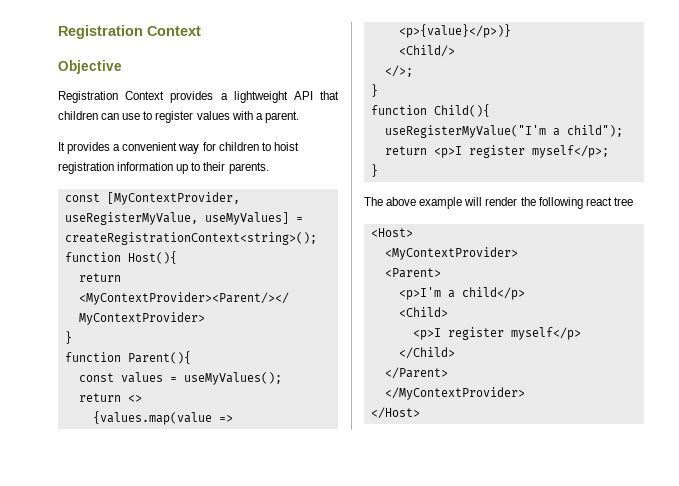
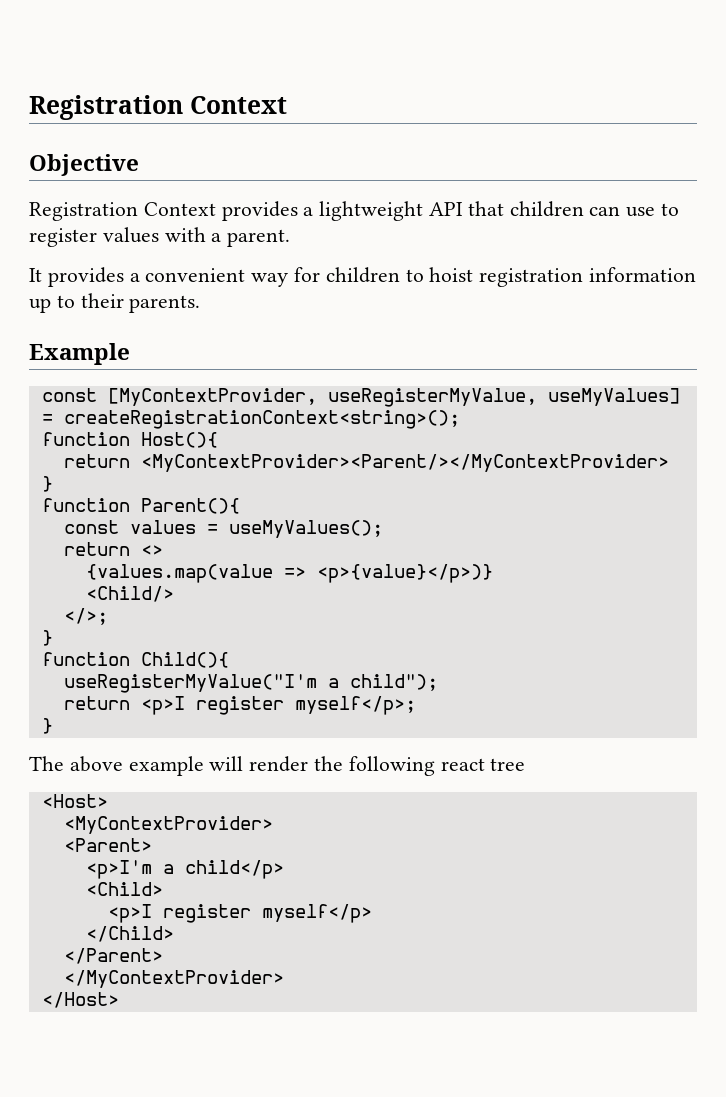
(269, 168) none -> [29,343,130,365] // Example

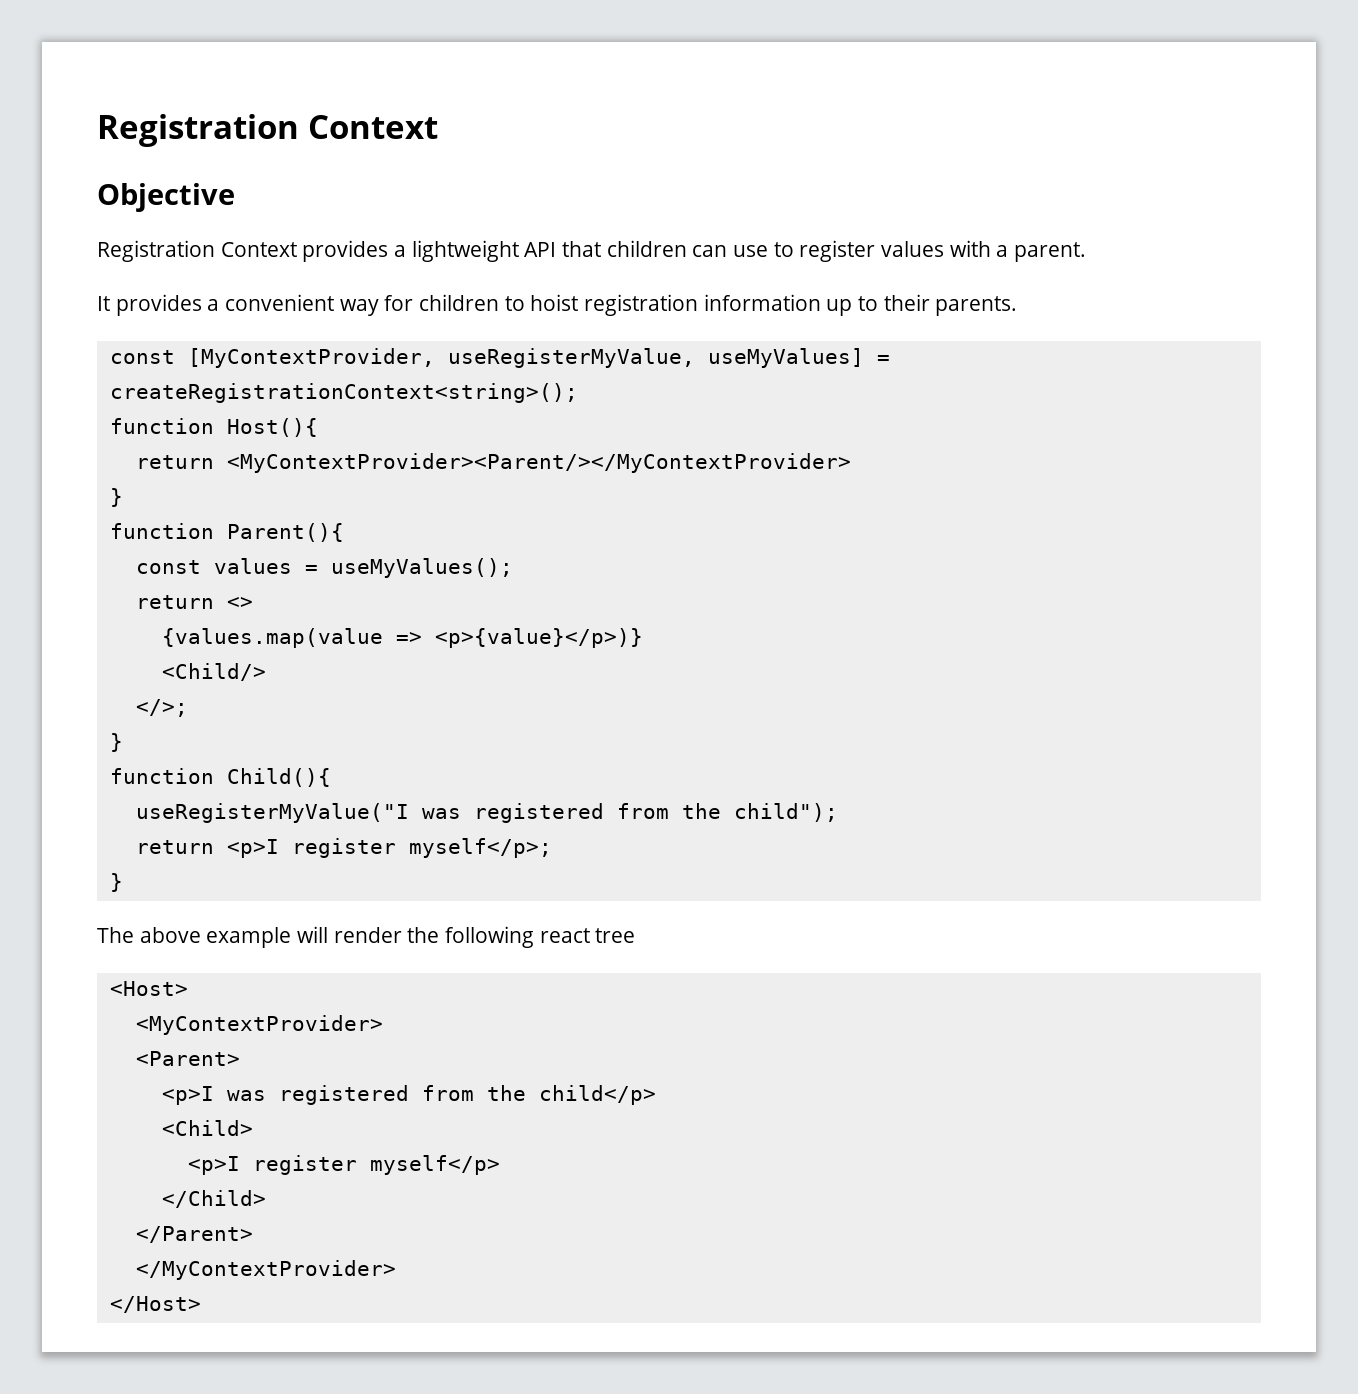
[29,343,130,365] // Example -> (1018, 306) none
[63,674,339,693] useRegisterMyValue("I'm a -> [135,803,721,823] useRegisterMyValue("I was registered from the
[85,860,174,879] <p>I'm a -> [161,1085,526,1105] <p>I was registered from the

